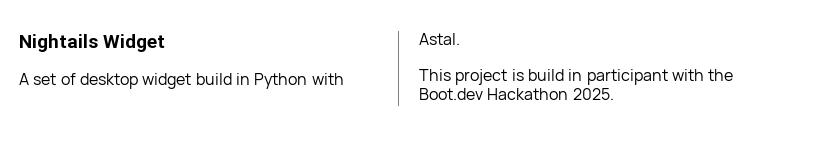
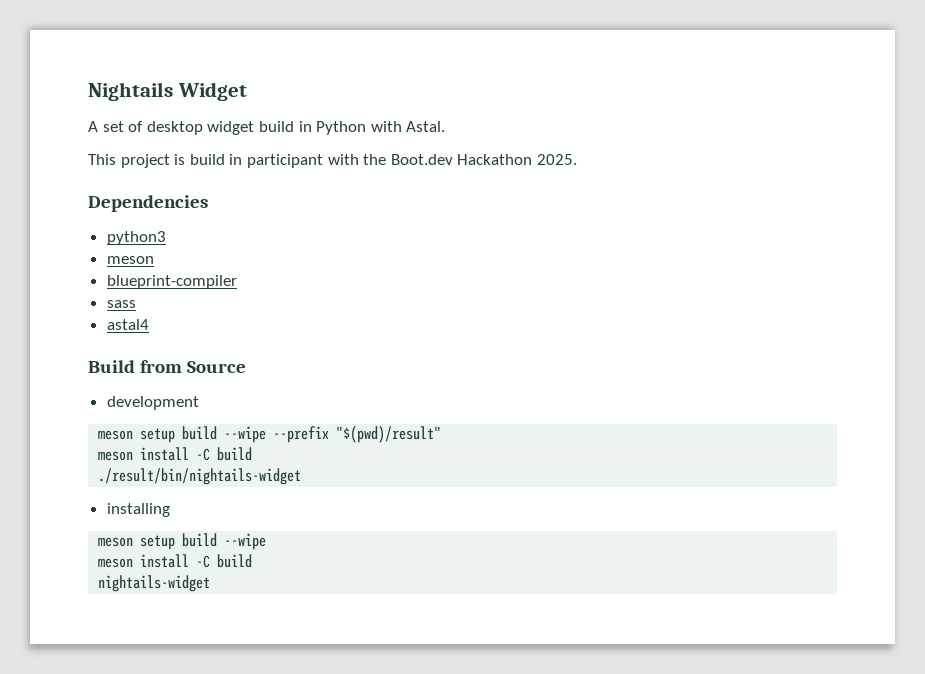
(614, 94) none -> [88,195,208,212] [106,231,166,245] [106,256,154,264] [106,275,237,289] [106,300,136,308] [106,319,149,330] [88,360,247,373] [106,396,199,410] [98,426,442,443] [98,447,253,461] [98,468,302,485] [106,503,170,517] [98,533,267,550] [98,554,253,568] [98,575,211,592] // Dependencies // python3 // meson // blueprint-compiler // sass // astal4 // Build from Source // development // meson setup build --wipe --prefix "$(pwd)/result" // meson install -C build // ./result/bin/nightails-widget // installing // meson setup build --wipe // meson install -C build // nightails-widget

